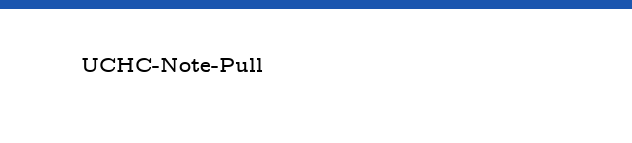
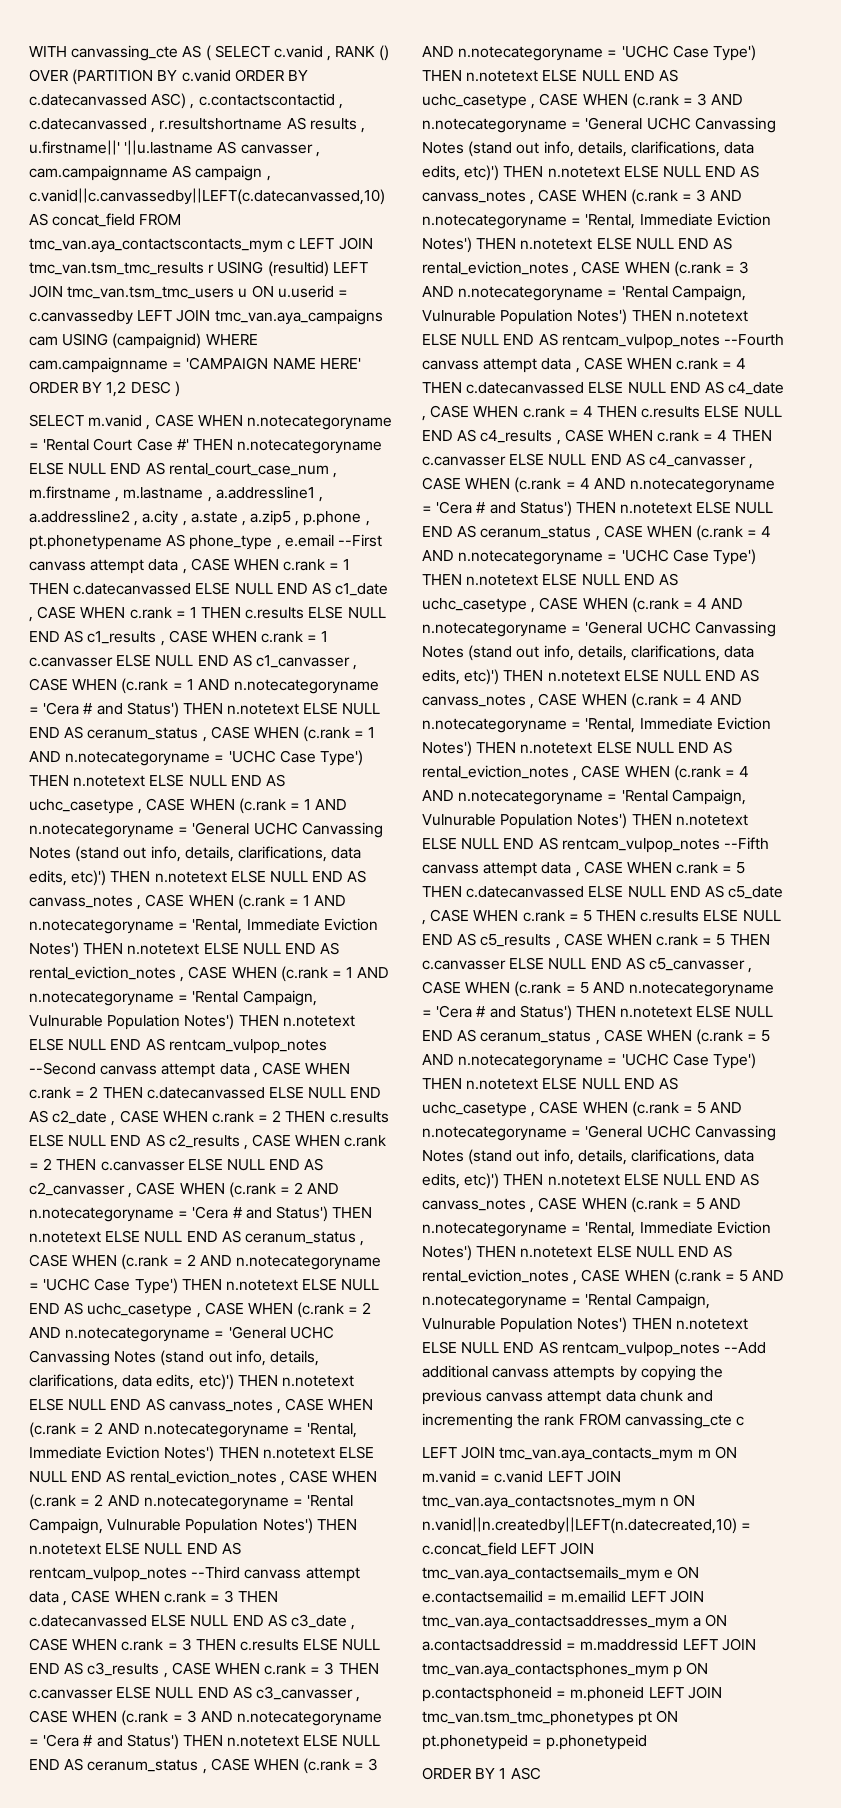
[81,57,263,72] UCHC-Note-Pull -> [29,45,390,61] [29,69,308,85] [29,93,343,109] [29,117,365,133] [29,140,320,157] [29,165,271,181] [29,188,385,205] [29,213,182,227] [29,237,373,253] [29,261,368,277] [29,285,348,299] [29,309,383,325] [29,333,258,349] [29,357,361,373] [29,381,180,397] [29,414,392,430] [29,438,383,454] [29,462,337,478] [29,486,323,502] [29,510,370,526] [29,534,382,550] [29,558,351,574] [29,582,389,596] [29,606,386,622] [29,630,329,646] [29,654,358,670] [29,678,380,694] [29,702,381,718] [29,726,376,742] [29,750,363,766] [29,774,285,787] [29,798,348,814] [29,822,383,838] [29,846,362,862] [29,870,367,886] [29,894,347,910] [29,918,378,934] [29,942,340,958] [29,966,390,982] [29,990,317,1006] [29,1014,355,1030] [29,1038,327,1054] [29,1062,351,1078] [29,1086,382,1099] [29,1110,389,1126] [29,1134,387,1150] [29,1158,324,1171] [29,1182,340,1198] [29,1206,373,1222] [29,1230,365,1246] [29,1254,382,1270] [29,1278,380,1294] [29,1302,372,1318] [29,1326,334,1342] [29,1350,319,1366] [29,1374,354,1390] [29,1398,374,1414] [29,1422,358,1438] [29,1446,374,1462] [29,1470,378,1486] [29,1494,354,1510] [29,1518,357,1534] [29,1542,241,1555] [29,1566,360,1582] [29,1590,279,1606] [29,1614,356,1630] [29,1638,381,1651] [29,1662,379,1678] [29,1686,361,1702] [29,1710,383,1726] [29,1734,381,1750] [29,1758,379,1774] [422,45,756,61] [422,69,678,82] [422,93,744,109] [422,117,776,133] [422,141,755,157] [422,165,760,181] [422,189,743,205] [422,213,771,229] [422,237,733,253] [422,261,750,277] [422,285,746,301] [422,309,748,325] [422,333,784,349] [422,357,747,373] [422,381,785,395] [422,405,782,421] [422,429,772,445] [422,453,754,469] [422,477,776,493] [422,501,774,517] [422,525,772,541] [422,549,756,565] [422,573,678,586] [422,597,744,613] [422,621,776,637] [422,645,755,661] [422,669,760,685] [422,693,743,709] [422,717,771,733] [422,741,733,757] [422,765,750,781] [422,789,746,805] [422,813,748,829] [422,837,769,853] [422,861,746,877] [422,885,784,899] [422,909,781,925] [422,933,770,949] [422,957,753,973] [422,981,775,997] [422,1005,774,1021] [422,1029,771,1045] [422,1053,756,1069] [422,1077,678,1090] [422,1101,743,1117] [422,1125,776,1141] [422,1149,755,1165] [422,1173,760,1189] [422,1197,742,1213] [422,1221,771,1237] [422,1245,733,1261] [422,1269,785,1285] [422,1293,710,1309] [422,1317,748,1333] [422,1341,766,1357] [422,1365,723,1381] [422,1389,713,1405] [422,1413,744,1429] [422,1446,737,1462] [422,1470,621,1483] [422,1494,696,1510] [422,1517,752,1534] [422,1542,595,1556] [422,1566,700,1582] [422,1590,704,1603] [422,1614,728,1630] [422,1638,756,1651] [422,1662,709,1678] [422,1686,722,1702] [422,1710,679,1726] [422,1734,648,1750] [422,1767,541,1780] WITH canvassing_cte AS ( SELECT c.vanid , RANK () OVER (PARTITION BY c.vanid ORDER BY c.datecanvassed ASC) , c.contactscontactid , c.datecanvassed , r.resultshortname AS results , u.firstname||' '||u.lastname AS canvasser , cam.campaignname AS campaign , c.vanid||c.canvassedby||LEFT(c.datecanvassed,10) AS concat_field FROM tmc_van.aya_contactscontacts_mym c LEFT JOIN tmc_van.tsm_tmc_results r USING (resultid) LEFT JOIN tmc_van.tsm_tmc_users u ON u.userid = c.canvassedby LEFT JOIN tmc_van.aya_campaigns cam USING (campaignid) WHERE cam.campaignname = 'CAMPAIGN NAME HERE' ORDER BY 1,2 DESC ) // SELECT m.vanid , CASE WHEN n.notecategoryname = 'Rental Court Case #' THEN n.notecategoryname ELSE NULL END AS rental_court_case_num , m.firstname , m.lastname , a.addressline1 , a.addressline2 , a.city , a.state , a.zip5 , p.phone , pt.phonetypename AS phone_type , e.email --First canvass attempt data , CASE WHEN c.rank = 1 THEN c.datecanvassed ELSE NULL END AS c1_date , CASE WHEN c.rank = 1 THEN c.results ELSE NULL END AS c1_results , CASE WHEN c.rank = 1 c.canvasser ELSE NULL END AS c1_canvasser , CASE WHEN (c.rank = 1 AND n.notecategoryname = 'Cera # and Status') THEN n.notetext ELSE NULL END AS ceranum_status , CASE WHEN (c.rank = 1 AND n.notecategoryname = 'UCHC Case Type') THEN n.notetext ELSE NULL END AS uchc_casetype , CASE WHEN (c.rank = 1 AND n.notecategoryname = 'General UCHC Canvassing Notes (stand out info, details, clarifications, data edits, etc)') THEN n.notetext ELSE NULL END AS canvass_notes , CASE WHEN (c.rank = 1 AND n.notecategoryname = 'Rental, Immediate Eviction Notes') THEN n.notetext ELSE NULL END AS rental_eviction_notes , CASE WHEN (c.rank = 1 AND n.notecategoryname = 'Rental Campaign, Vulnurable Population Notes') THEN n.notetext ELSE NULL END AS rentcam_vulpop_notes --Second canvass attempt data , CASE WHEN c.rank = 2 THEN c.datecanvassed ELSE NULL END AS c2_date , CASE WHEN c.rank = 2 THEN c.results ELSE NULL END AS c2_results , CASE WHEN c.rank = 2 THEN c.canvasser ELSE NULL END AS c2_canvasser , CASE WHEN (c.rank = 2 AND n.notecategoryname = 'Cera # and Status') THEN n.notetext ELSE NULL END AS ceranum_status , CASE WHEN (c.rank = 2 AND n.notecategoryname = 'UCHC Case Type') THEN n.notetext ELSE NULL END AS uchc_casetype , CASE WHEN (c.rank = 2 AND n.notecategoryname = 'General UCHC Canvassing Notes (stand out info, details, clarifications, data edits, etc)') THEN n.notetext ELSE NULL END AS canvass_notes , CASE WHEN (c.rank = 2 AND n.notecategoryname = 'Rental, Immediate Eviction Notes') THEN n.notetext ELSE NULL END AS rental_eviction_notes , CASE WHEN (c.rank = 2 AND n.notecategoryname = 'Rental Campaign, Vulnurable Population Notes') THEN n.notetext ELSE NULL END AS rentcam_vulpop_notes --Third canvass attempt data , CASE WHEN c.rank = 3 THEN c.datecanvassed ELSE NULL END AS c3_date , CASE WHEN c.rank = 3 THEN c.results ELSE NULL END AS c3_results , CASE WHEN c.rank = 3 THEN c.canvasser ELSE NULL END AS c3_canvasser , CASE WHEN (c.rank = 3 AND n.notecategoryname = 'Cera # and Status') THEN n.notetext ELSE NULL END AS ceranum_status , CASE WHEN (c.rank = 3 AND n.notecategoryname = 'UCHC Case Type') THEN n.notetext ELSE NULL END AS uchc_casetype , CASE WHEN (c.rank = 3 AND n.notecategoryname = 'General UCHC Canvassing Notes (stand out info, details, clarifications, data edits, etc)') THEN n.notetext ELSE NULL END AS canvass_notes , CASE WHEN (c.rank = 3 AND n.notecategoryname = 'Rental, Immediate Eviction Notes') THEN n.notetext ELSE NULL END AS rental_eviction_notes , CASE WHEN (c.rank = 3 AND n.notecategoryname = 'Rental Campaign, Vulnurable Population Notes') THEN n.notetext ELSE NULL END AS rentcam_vulpop_notes --Fourth canvass attempt data , CASE WHEN c.rank = 4 THEN c.datecanvassed ELSE NULL END AS c4_date , CASE WHEN c.rank = 4 THEN c.results ELSE NULL END AS c4_results , CASE WHEN c.rank = 4 THEN c.canvasser ELSE NULL END AS c4_canvasser , CASE WHEN (c.rank = 4 AND n.notecategoryname = 'Cera # and Status') THEN n.notetext ELSE NULL END AS ceranum_status , CASE WHEN (c.rank = 4 AND n.notecategoryname = 'UCHC Case Type') THEN n.notetext ELSE NULL END AS uchc_casetype , CASE WHEN (c.rank = 4 AND n.notecategoryname = 'General UCHC Canvassing Notes (stand out info, details, clarifications, data edits, etc)') THEN n.notetext ELSE NULL END AS canvass_notes , CASE WHEN (c.rank = 4 AND n.notecategoryname = 'Rental, Immediate Eviction Notes') THEN n.notetext ELSE NULL END AS rental_eviction_notes , CASE WHEN (c.rank = 4 AND n.notecategoryname = 'Rental Campaign, Vulnurable Population Notes') THEN n.notetext ELSE NULL END AS rentcam_vulpop_notes --Fifth canvass attempt data , CASE WHEN c.rank = 5 THEN c.datecanvassed ELSE NULL END AS c5_date , CASE WHEN c.rank = 5 THEN c.results ELSE NULL END AS c5_results , CASE WHEN c.rank = 5 THEN c.canvasser ELSE NULL END AS c5_canvasser , CASE WHEN (c.rank = 5 AND n.notecategoryname = 'Cera # and Status') THEN n.notetext ELSE NULL END AS ceranum_status , CASE WHEN (c.rank = 5 AND n.notecategoryname = 'UCHC Case Type') THEN n.notetext ELSE NULL END AS uchc_casetype , CASE WHEN (c.rank = 5 AND n.notecategoryname = 'General UCHC Canvassing Notes (stand out info, details, clarifications, data edits, etc)') THEN n.notetext ELSE NULL END AS canvass_notes , CASE WHEN (c.rank = 5 AND n.notecategoryname = 'Rental, Immediate Eviction Notes') THEN n.notetext ELSE NULL END AS rental_eviction_notes , CASE WHEN (c.rank = 5 AND n.notecategoryname = 'Rental Campaign, Vulnurable Population Notes') THEN n.notetext ELSE NULL END AS rentcam_vulpop_notes --Add additional canvass attempts by copying the previous canvass attempt data chunk and incrementing the rank FROM canvassing_cte c // LEFT JOIN tmc_van.aya_contacts_mym m ON m.vanid = c.vanid LEFT JOIN tmc_van.aya_contactsnotes_mym n ON n.vanid||n.createdby||LEFT(n.datecreated,10) = c.concat_field LEFT JOIN tmc_van.aya_contactsemails_mym e ON e.contactsemailid = m.emailid LEFT JOIN tmc_van.aya_contactsaddresses_mym a ON a.contactsaddressid = m.maddressid LEFT JOIN tmc_van.aya_contactsphones_mym p ON p.contactsphoneid = m.phoneid LEFT JOIN tmc_van.tsm_tmc_phonetypes pt ON pt.phonetypeid = p.phonetypeid // ORDER BY 1 ASC

